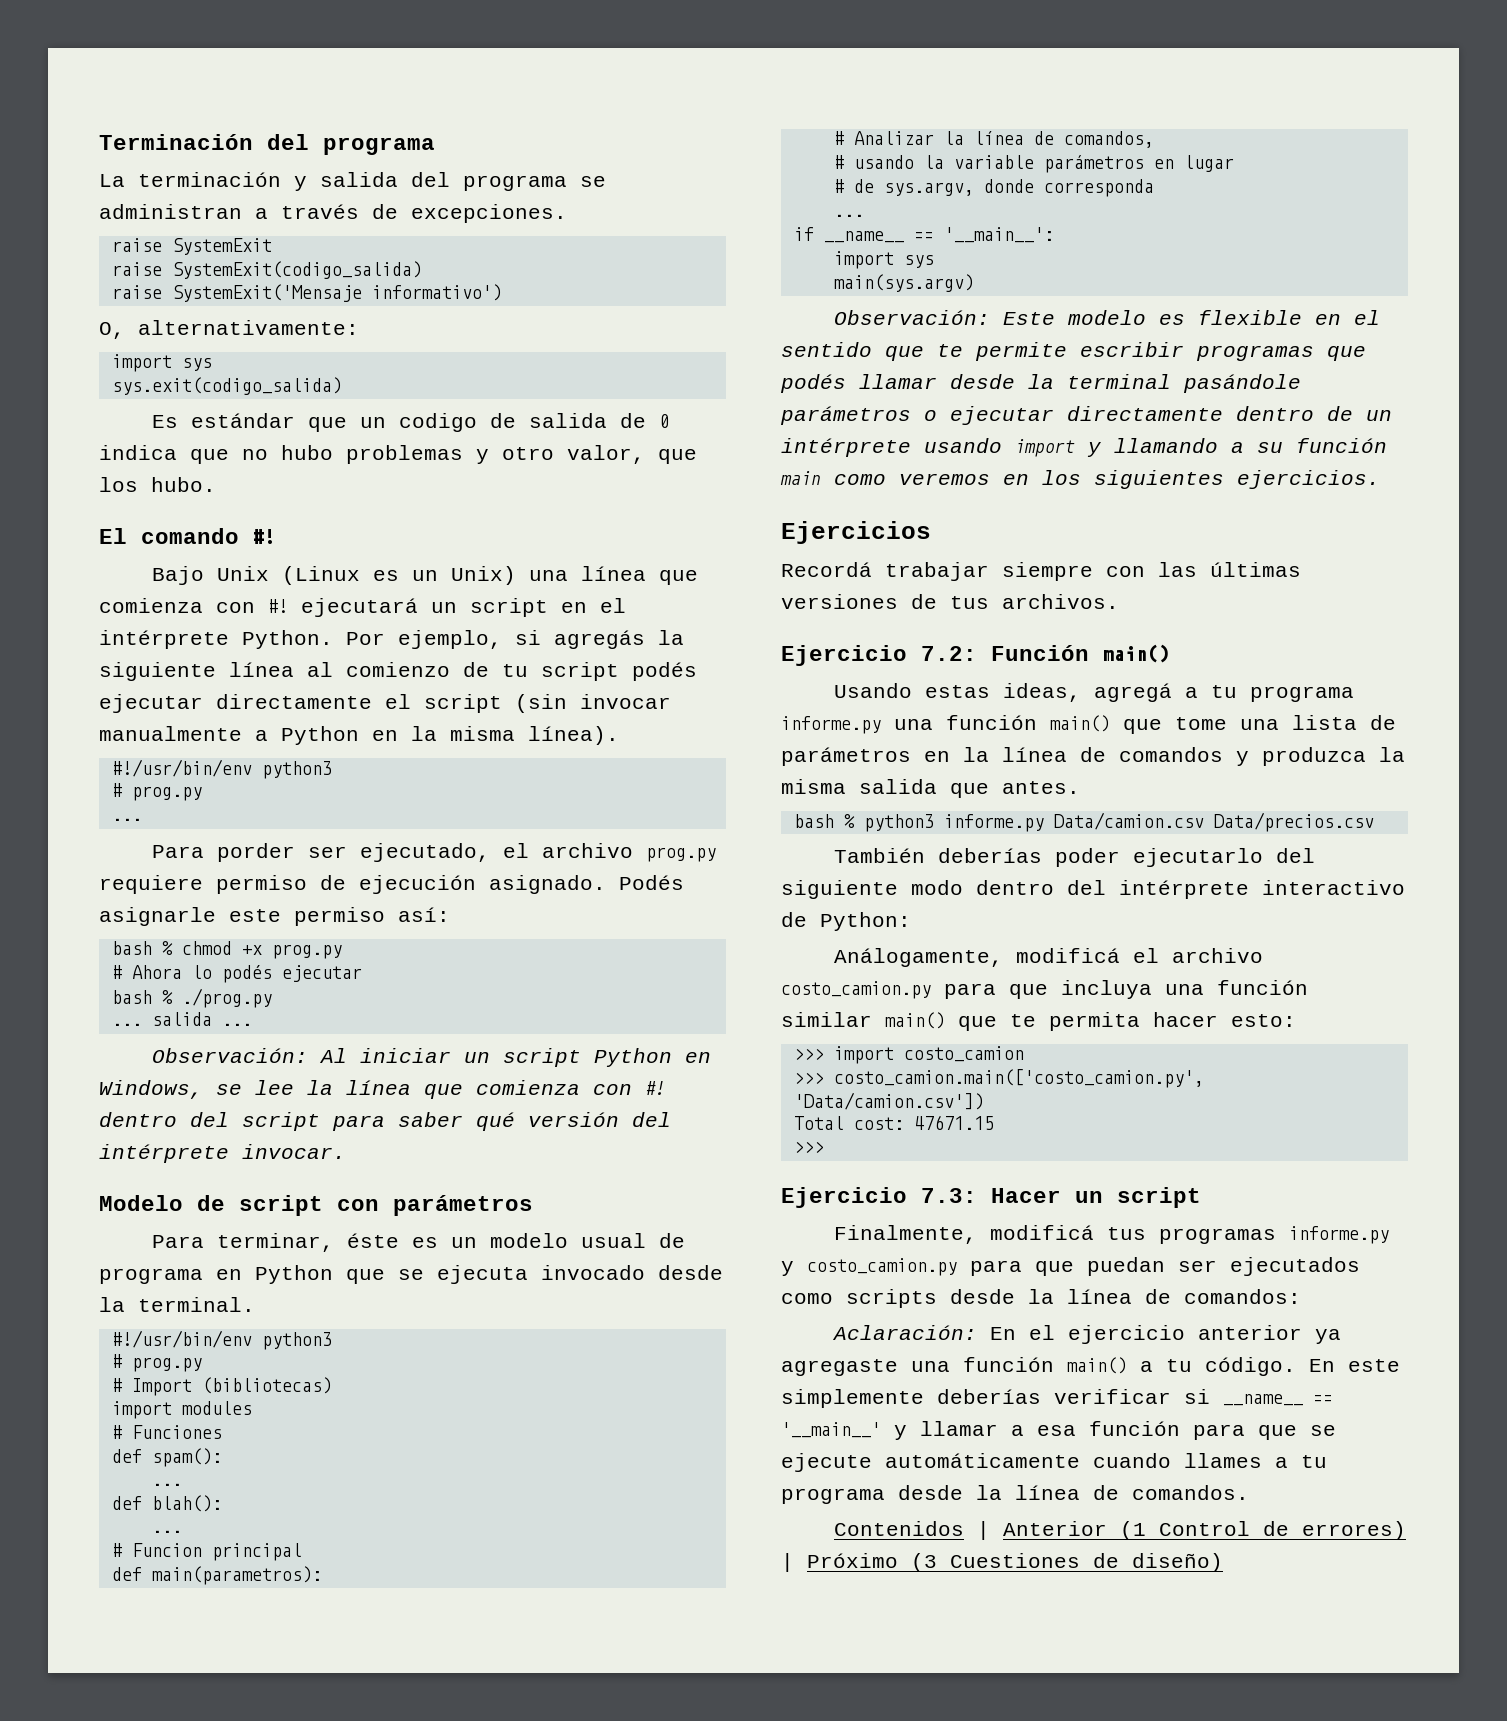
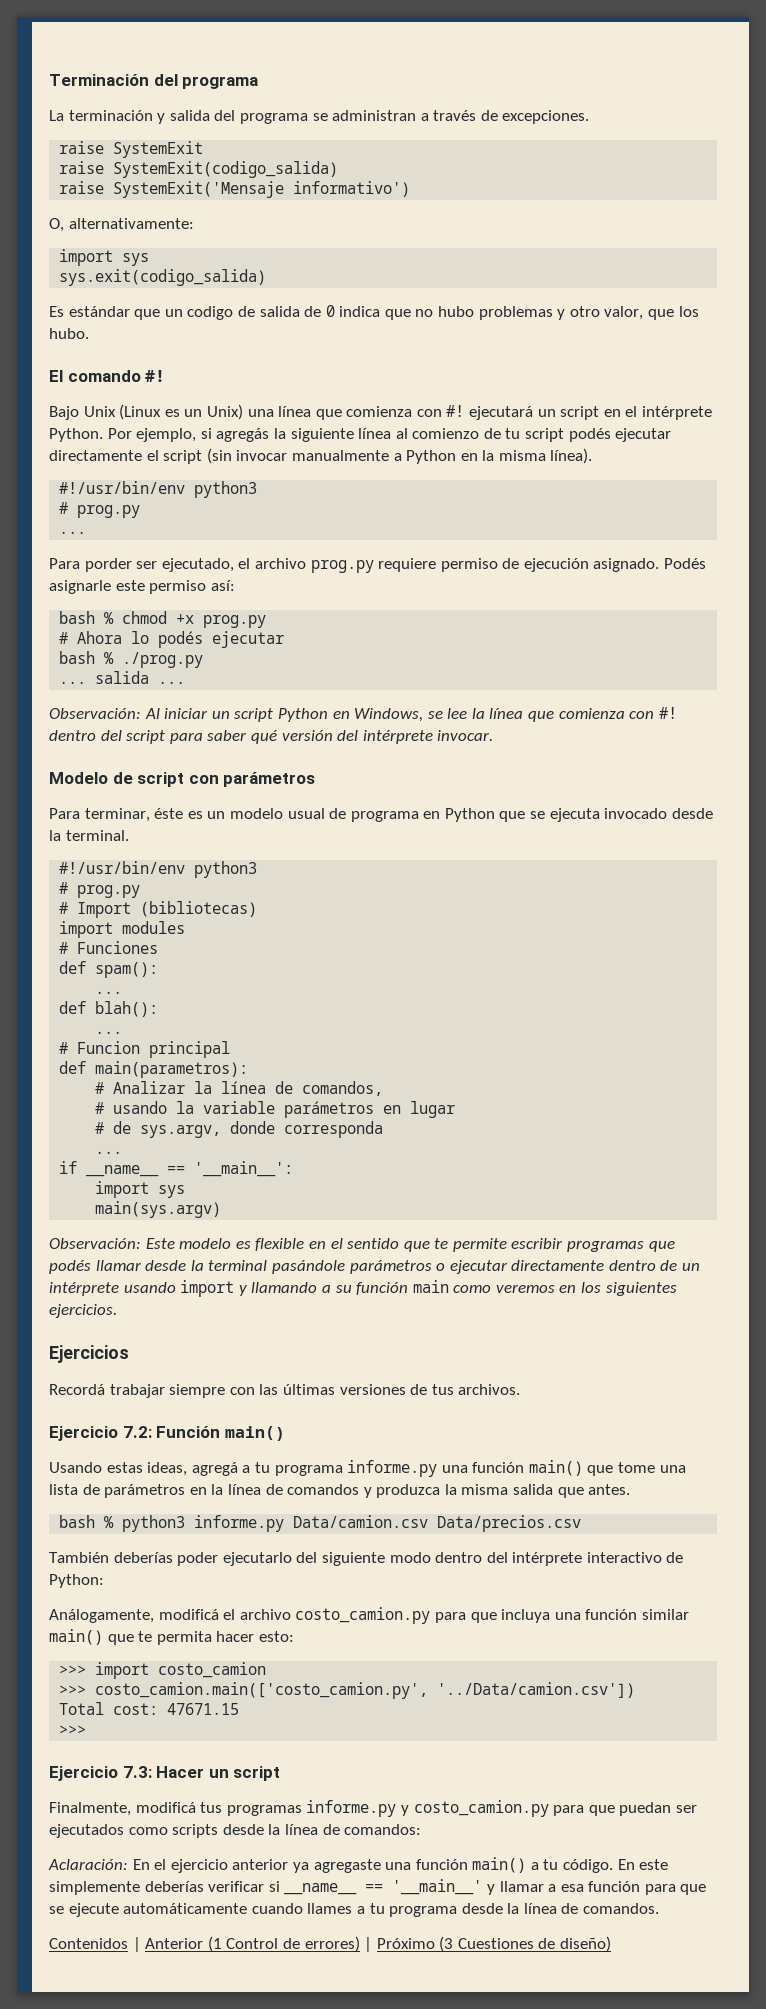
[793,1092,984,1110] 'Data/camion.csv']) -> [437,1682,636,1698] '../Data/camion.csv'])

